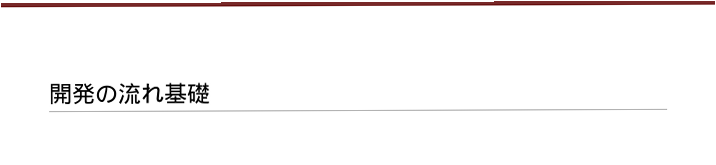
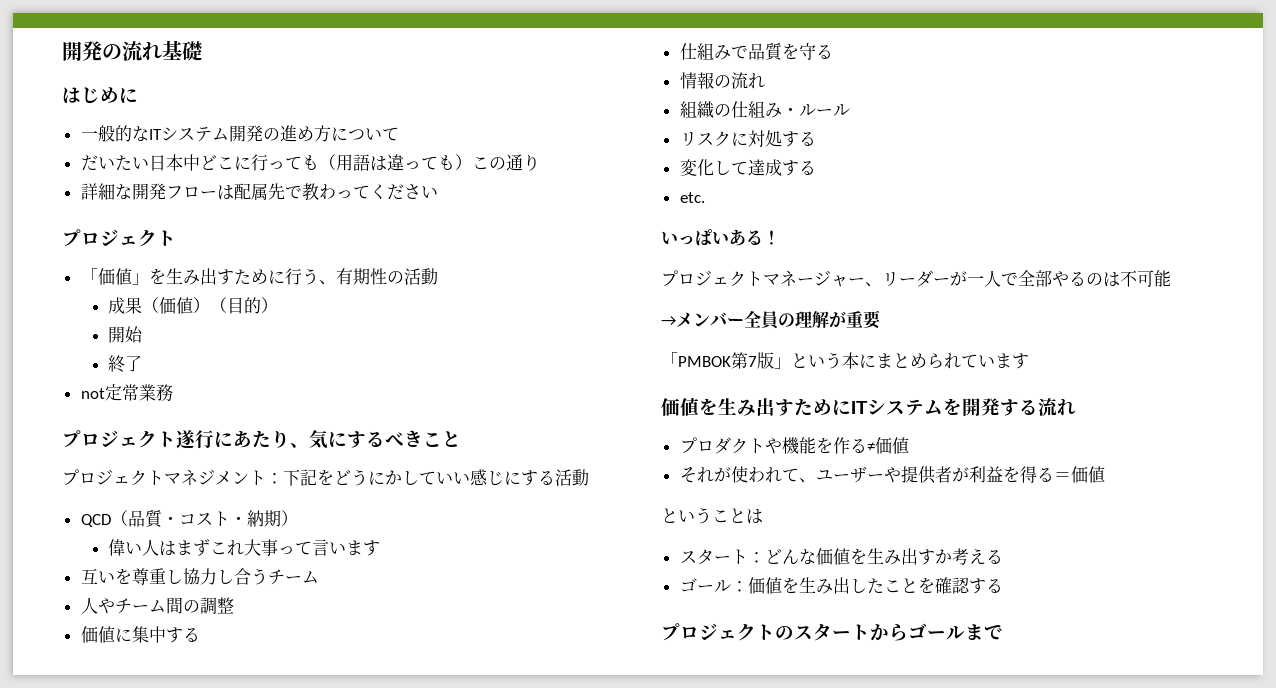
(211, 93) none -> [62,87,138,104] [80,125,399,142] [80,154,540,171] [80,183,438,201] [62,229,176,247] [80,268,438,285] [108,297,279,314] [108,326,144,343] [108,355,143,373] [80,384,173,401] [62,430,461,449] [62,469,589,486] [80,510,298,528] [108,539,381,556] [80,568,319,585] [80,597,234,614] [80,626,200,643] [679,43,833,61] [679,72,765,89] [679,101,850,118] [679,130,816,147] [679,159,816,176] [679,192,705,203] [661,229,780,246] [661,270,1171,287] [661,310,881,329] [661,352,1029,369] [661,398,1076,416] [679,437,909,454] [679,466,1105,484] [661,507,763,524] [679,548,1003,565] [679,577,1003,594] [661,623,1003,641] // はじめに // 一般的なITシステム開発の進め方について // だいたい日本中どこに行っても（用語は違っても）この通り // 詳細な開発フローは配属先で教わってください // プロジェクト // 「価値」を生み出すために行う、有期性の活動 // 成果（価値）（目的） // 開始 // 終了 // not定常業務 // プロジェクト遂行にあたり、気にするべきこと // プロジェクトマネジメント：下記をどうにかしていい感じにする活動 // QCD（品質・コスト・納期） // 偉い人はまずこれ大事って言います // 互いを尊重し協力し合うチーム // 人やチーム間の調整 // 価値に集中する // 仕組みで品質を守る // 情報の流れ // 組織の仕組み・ルール // リスクに対処する // 変化して達成する // etc. // いっぱいある！ // プロジェクトマネージャー、リーダーが一人で全部やるのは不可能 // →メンバー全員の理解が重要 // 「PMBOK第7版」という本にまとめられています // 価値を生み出すためにITシステムを開発する流れ // プロダクトや機能を作る≠価値 // それが使われて、ユーザーや提供者が利益を得る＝価値 // ということは // スタート：どんな価値を生み出すか考える // ゴール：価値を生み出したことを確認する // プロジェクトのスタートからゴールまで

